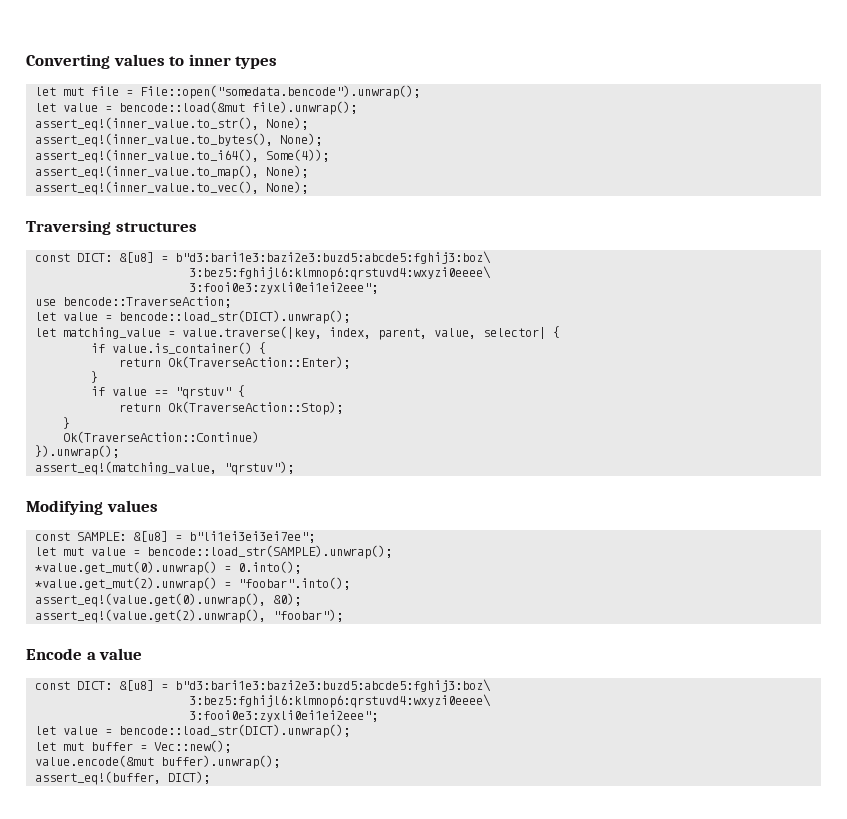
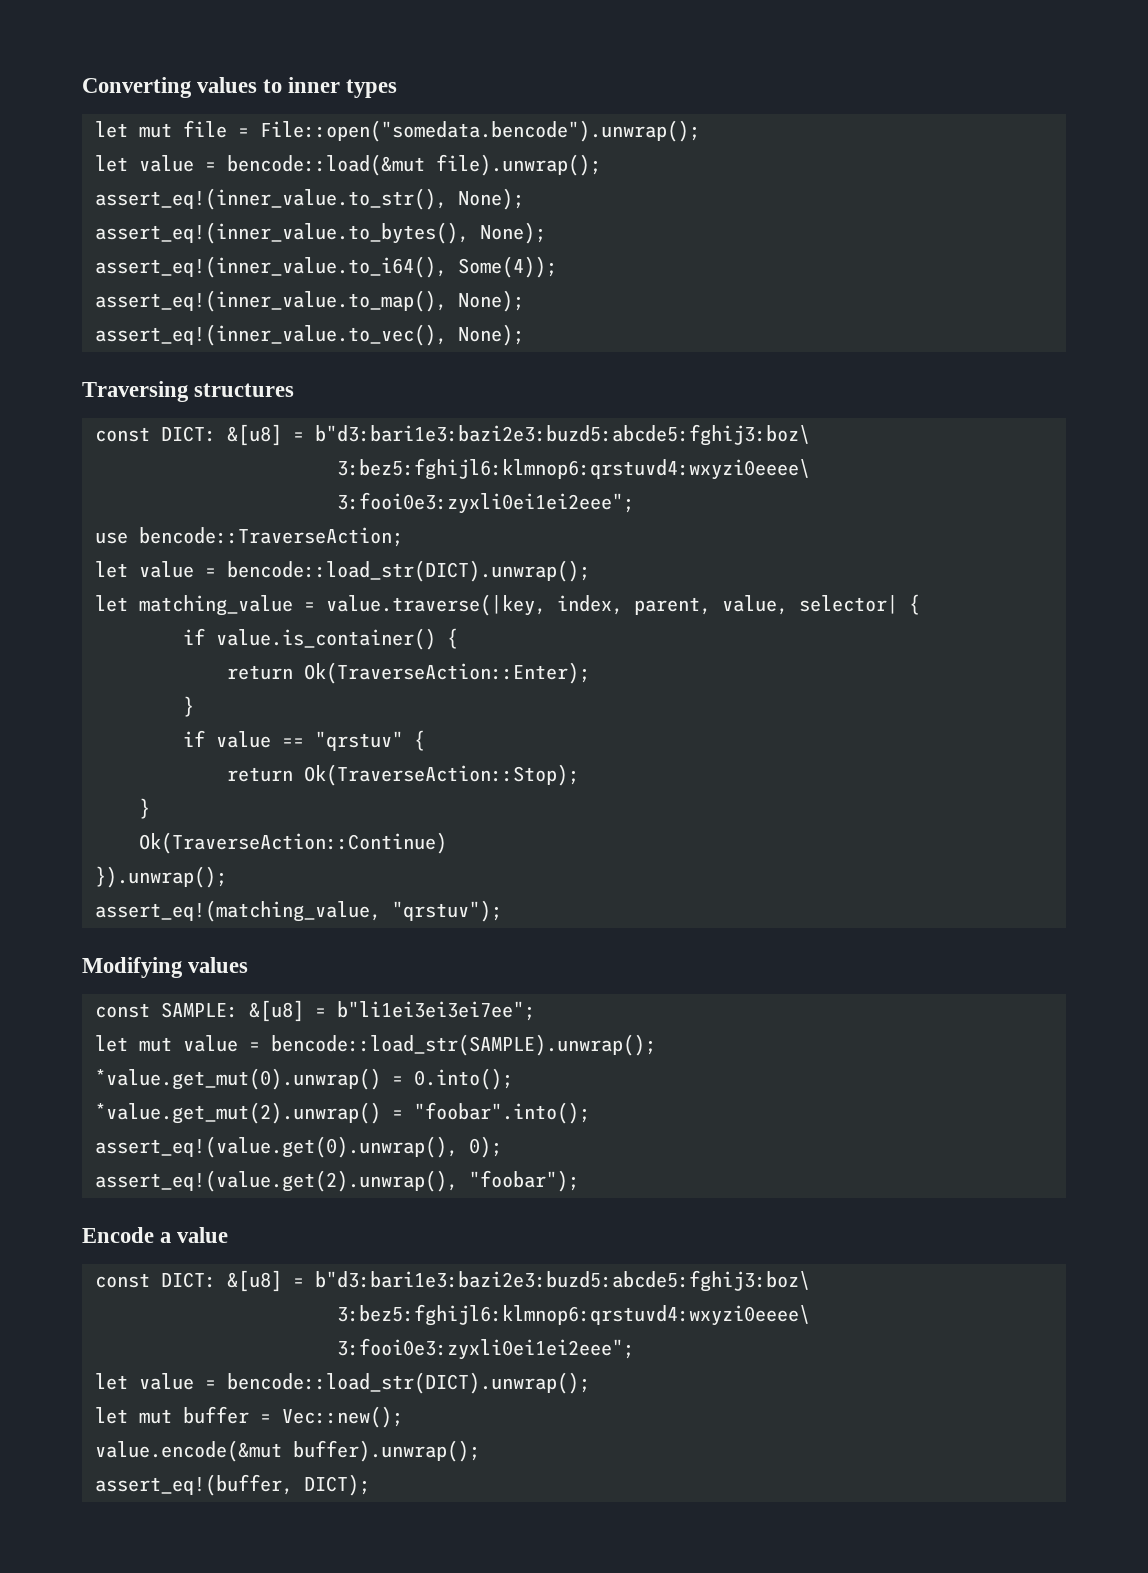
[272,593,301,606] &0); -> [468,1136,502,1158] 0);

